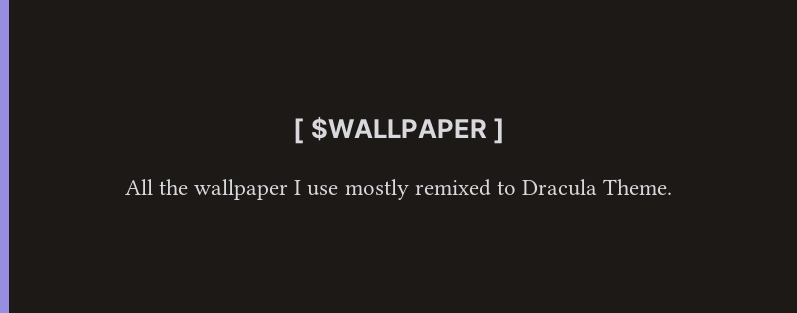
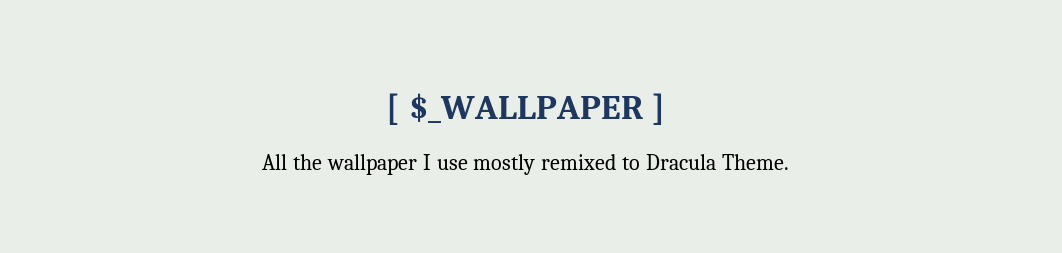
[310,116,487,141] $WALLPAPER -> [408,93,644,123] $_WALLPAPER

